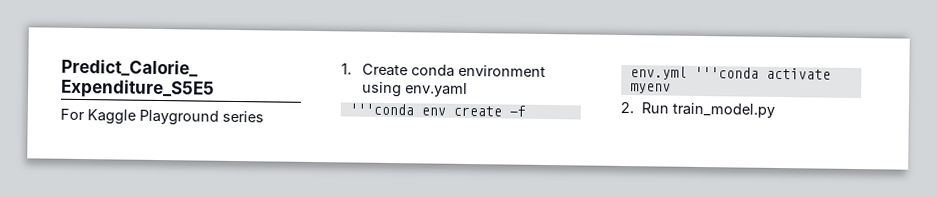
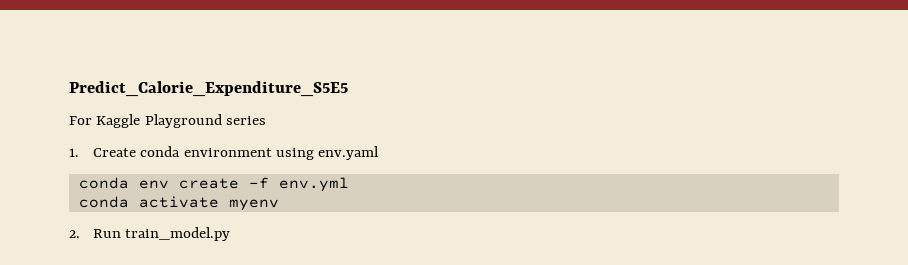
[348,103,414,116] '''conda -> [78,177,129,189] conda
[693,66,759,79] '''conda -> [78,196,129,208] // conda

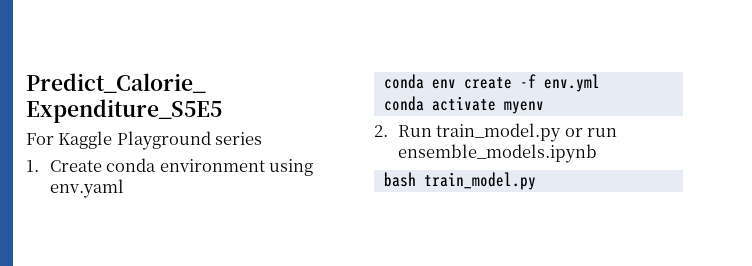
(231, 234) none -> [564,128,618,137] [397,144,597,163] [383,172,536,190] or run ensemble_models.ipynb // bash train_model.py

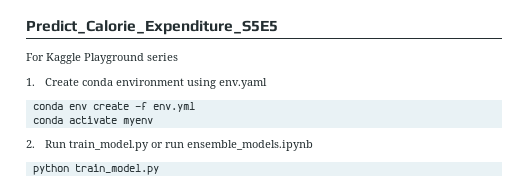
[383,172,416,187] bash -> [32,164,69,175] python

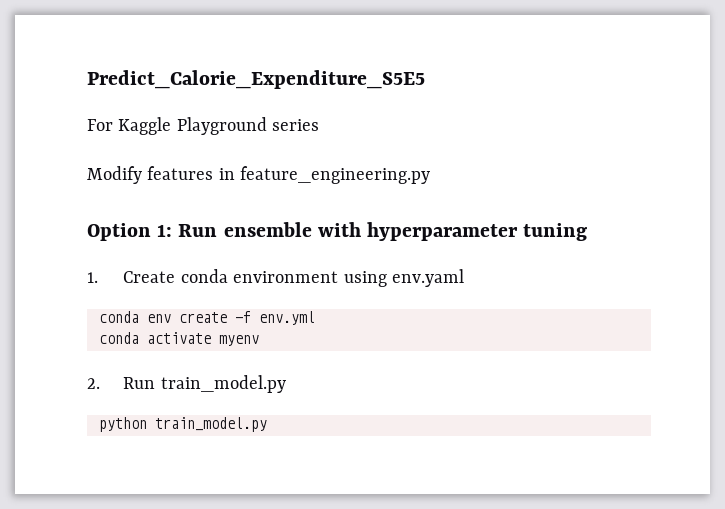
(178, 57) none -> [87,166,431,184] [87,222,588,241] // Modify features in feature_engineering.py // Option 1: Run ensemble with hyperparameter tuning
[150,140,313,151] or run ensemble_models.ipynb -> (286, 384) none

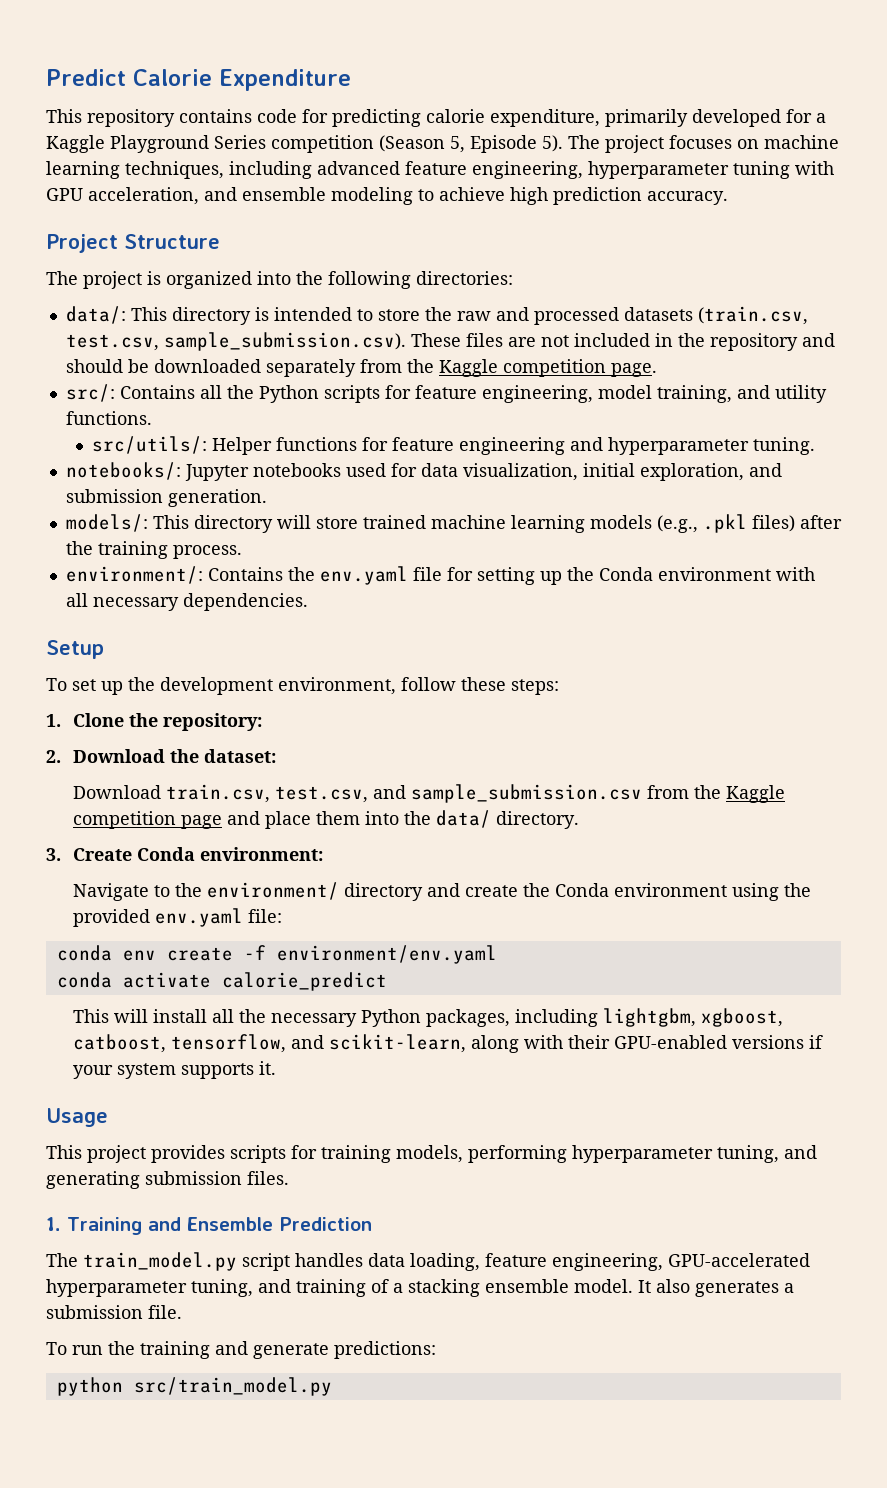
[87,70,425,89] [87,117,320,135] [87,166,431,184] [87,222,588,241] [87,269,465,287] Predict_Calorie_Expenditure_S5E5 // For Kaggle Playground series // Modify features in feature_engineering.py // Option 1: Run ensemble with hyperparameter tuning // 1. Create conda environment using env.yaml -> [46,69,351,91] [46,109,826,127] [46,135,839,153] [46,161,834,179] [46,187,728,205] [46,234,220,253] [46,271,513,289] [65,306,808,325] [65,332,835,351] [65,359,657,377] [65,384,827,403] [65,411,152,425] [92,436,816,455] [65,462,782,481] [65,489,267,507] [65,514,842,533] [65,541,242,559] [65,566,815,585] [65,593,308,611] [46,640,104,659] [46,677,559,695] [46,713,262,731] [46,749,276,763] [72,784,785,803] [72,810,579,829] [46,847,323,861] [72,882,811,901] [72,908,282,927] Predict Calorie Expenditure // This repository contains code for predicting calorie expenditure, primarily developed for a Kaggle Playground Series competition (Season 5, Episode 5). The project focuses on machine learning techniques, including advanced feature engineering, hyperparameter tuning with GPU acceleration, and ensemble modeling to achieve high prediction accuracy. // Project Structure // The project is organized into the following directories: // data/: This directory is intended to store the raw and processed datasets (train.csv, test.csv, sample_submission.csv). These files are not included in the repository and should be downloaded separately from the Kaggle competition page. // src/: Contains all the Python scripts for feature engineering, model training, and utility functions. // src/utils/: Helper functions for feature engineering and hyperparameter tuning. // notebooks/: Jupyter notebooks used for data visualization, initial exploration, and submission generation. // models/: This directory will store trained machine learning models (e.g., .pkl files) after the training process. // environment/: Contains the env.yaml file for setting up the Conda environment with all necessary dependencies. // Setup // To set up the development environment, follow these steps: // 1. Clone the repository: // 2. Download the dataset: // Download train.csv, test.csv, and sample_submission.csv from the Kaggle competition page and place them into the data/ directory. // 3. Create Conda environment: // Navigate to the environment/ directory and create the Conda environment using the provided env.yaml file:
[259,311,315,325] env.yml -> [276,945,497,964] environment/env.yaml
[219,335,259,346] [87,375,286,393] myenv // 2. Run train_model.py -> [221,972,387,991] [72,1008,783,1027] [72,1034,823,1053] [72,1061,276,1079] [46,1108,108,1127] [46,1145,817,1163] [46,1171,289,1189] [46,1217,372,1235] [46,1252,810,1271] [46,1279,794,1297] [46,1305,182,1319] [46,1341,436,1359] calorie_predict // This will install all the necessary Python packages, including lightgbm, xgboost, catboost, tensorflow, and scikit-learn, along with their GPU-enabled versions if your system supports it. // Usage // This project provides scripts for training models, performing hyperparameter tuning, and generating submission files. // 1. Training and Ensemble Prediction // The train_model.py script handles data loading, feature engineering, GPU-accelerated hyperparameter tuning, and training of a stacking ensemble model. It also generates a submission file. // To run the training and generate predictions:
[155,417,267,432] train_model.py -> [133,1377,332,1396] src/train_model.py

